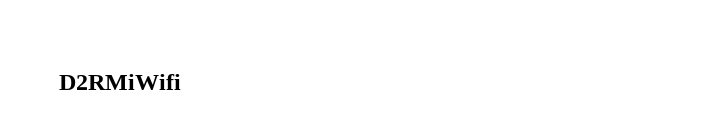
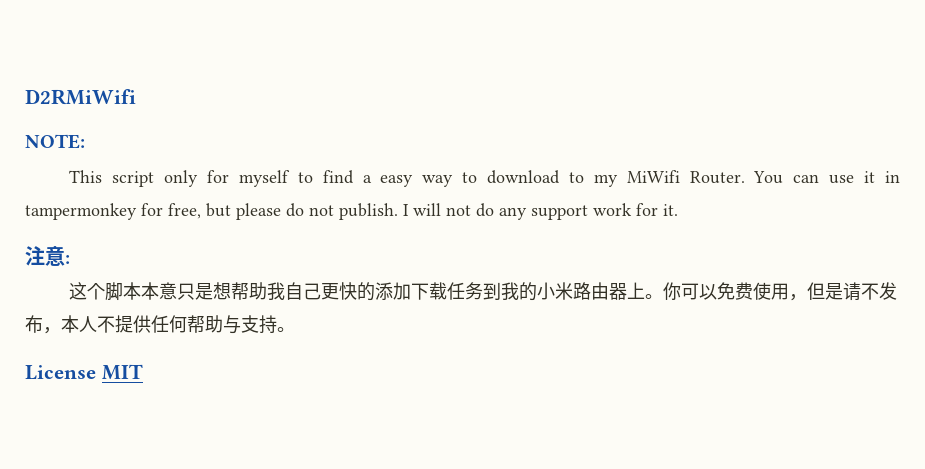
(181, 82) none -> [25,134,85,149] [69,170,900,187] [25,203,678,220] [25,246,70,266] [69,282,898,301] [25,315,295,334] [25,364,143,380] // NOTE: // This script only for myself to find a easy way to download to my MiWifi Router. You can use it in tampermonkey for free, but please do not publish. I will not do any support work for it. // 注意: // 这个脚本本意只是想帮助我自己更快的添加下载任务到我的小米路由器上。你可以免费使用，但是请不发布，本人不提供任何帮助与支持。 // License MIT

